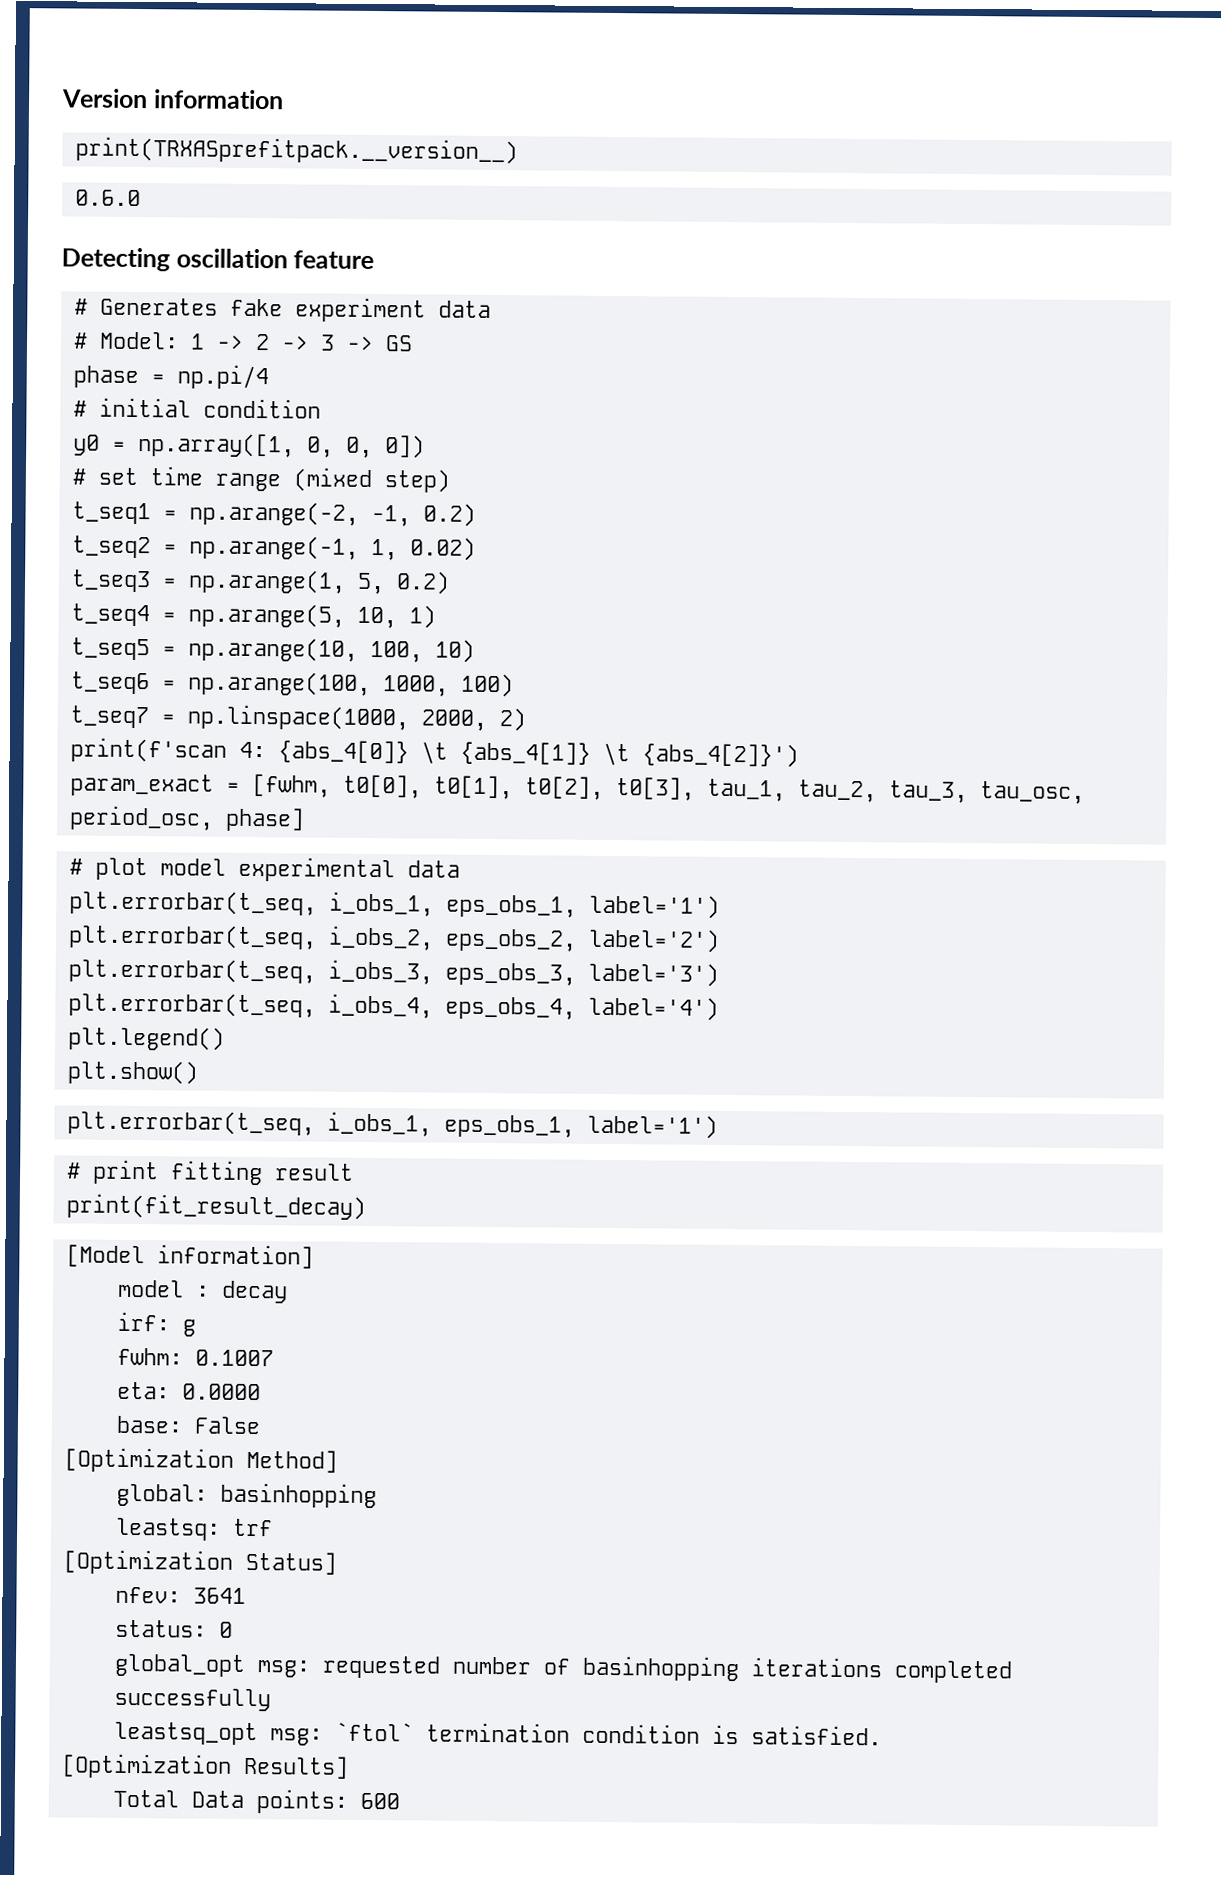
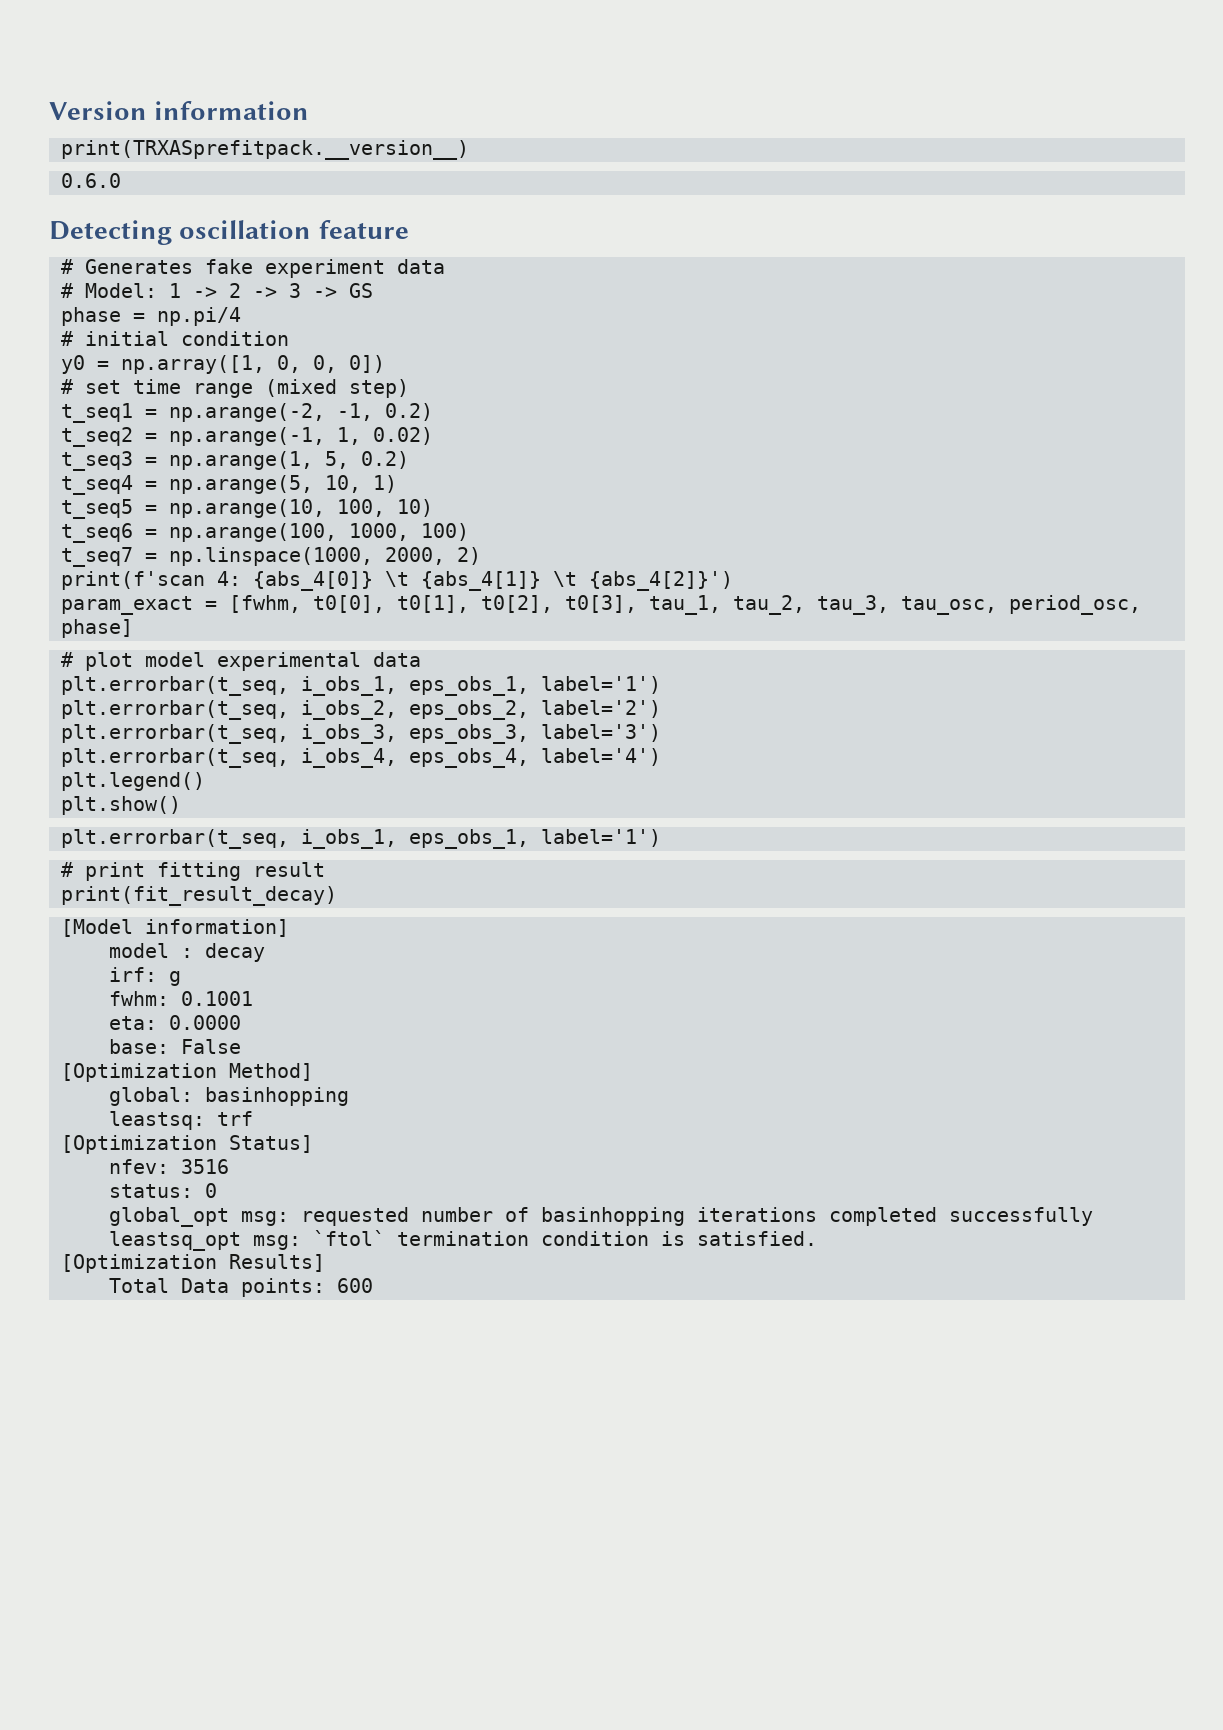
[194,1349,274,1367] 0.1007 -> [181,991,254,1006] 0.1001
[192,1587,246,1604] 3641 -> [181,1159,230,1174] 3516

